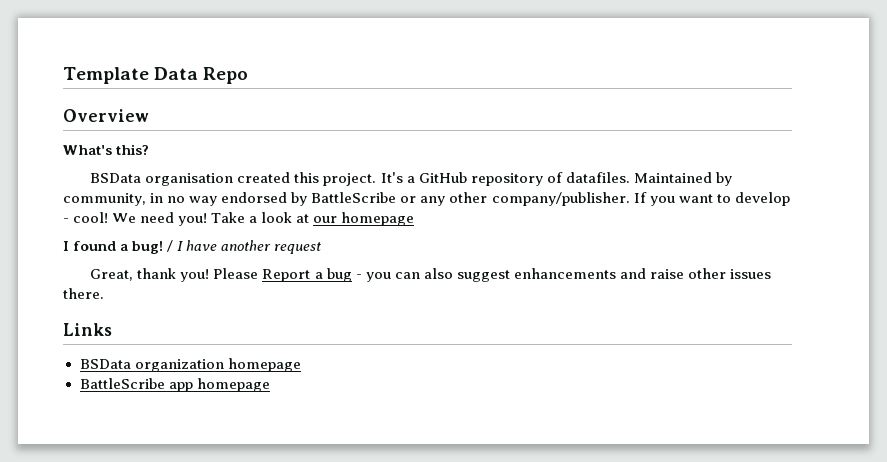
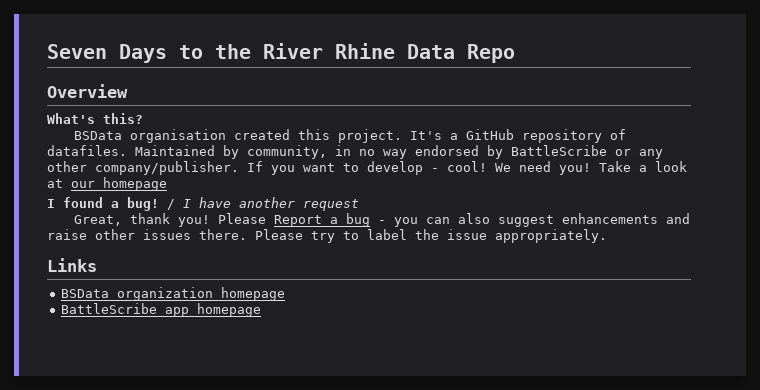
[63,67,149,84] Template -> [47,43,395,63] Seven Days to the River Rhine
(104, 293) none -> [255,229,607,243] Please try to label the issue appropriately.

